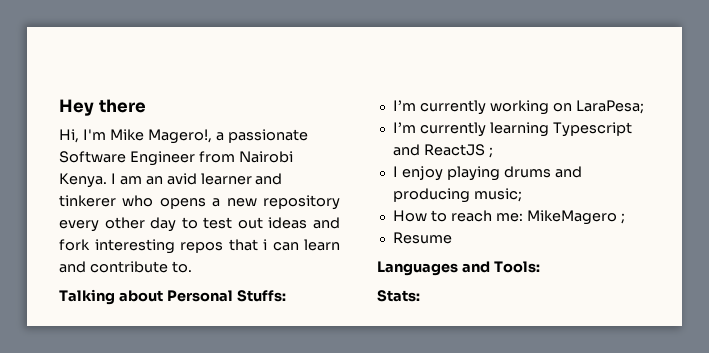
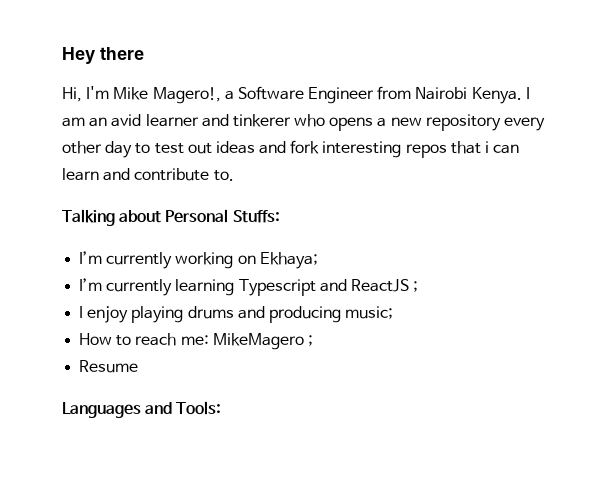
[227,129,308,143] passionate -> (234, 95) none
[575,100,644,114] LaraPesa; -> [259,252,318,269] Ekhaya;
[377,290,420,302] // Stats: -> (222, 408) none

